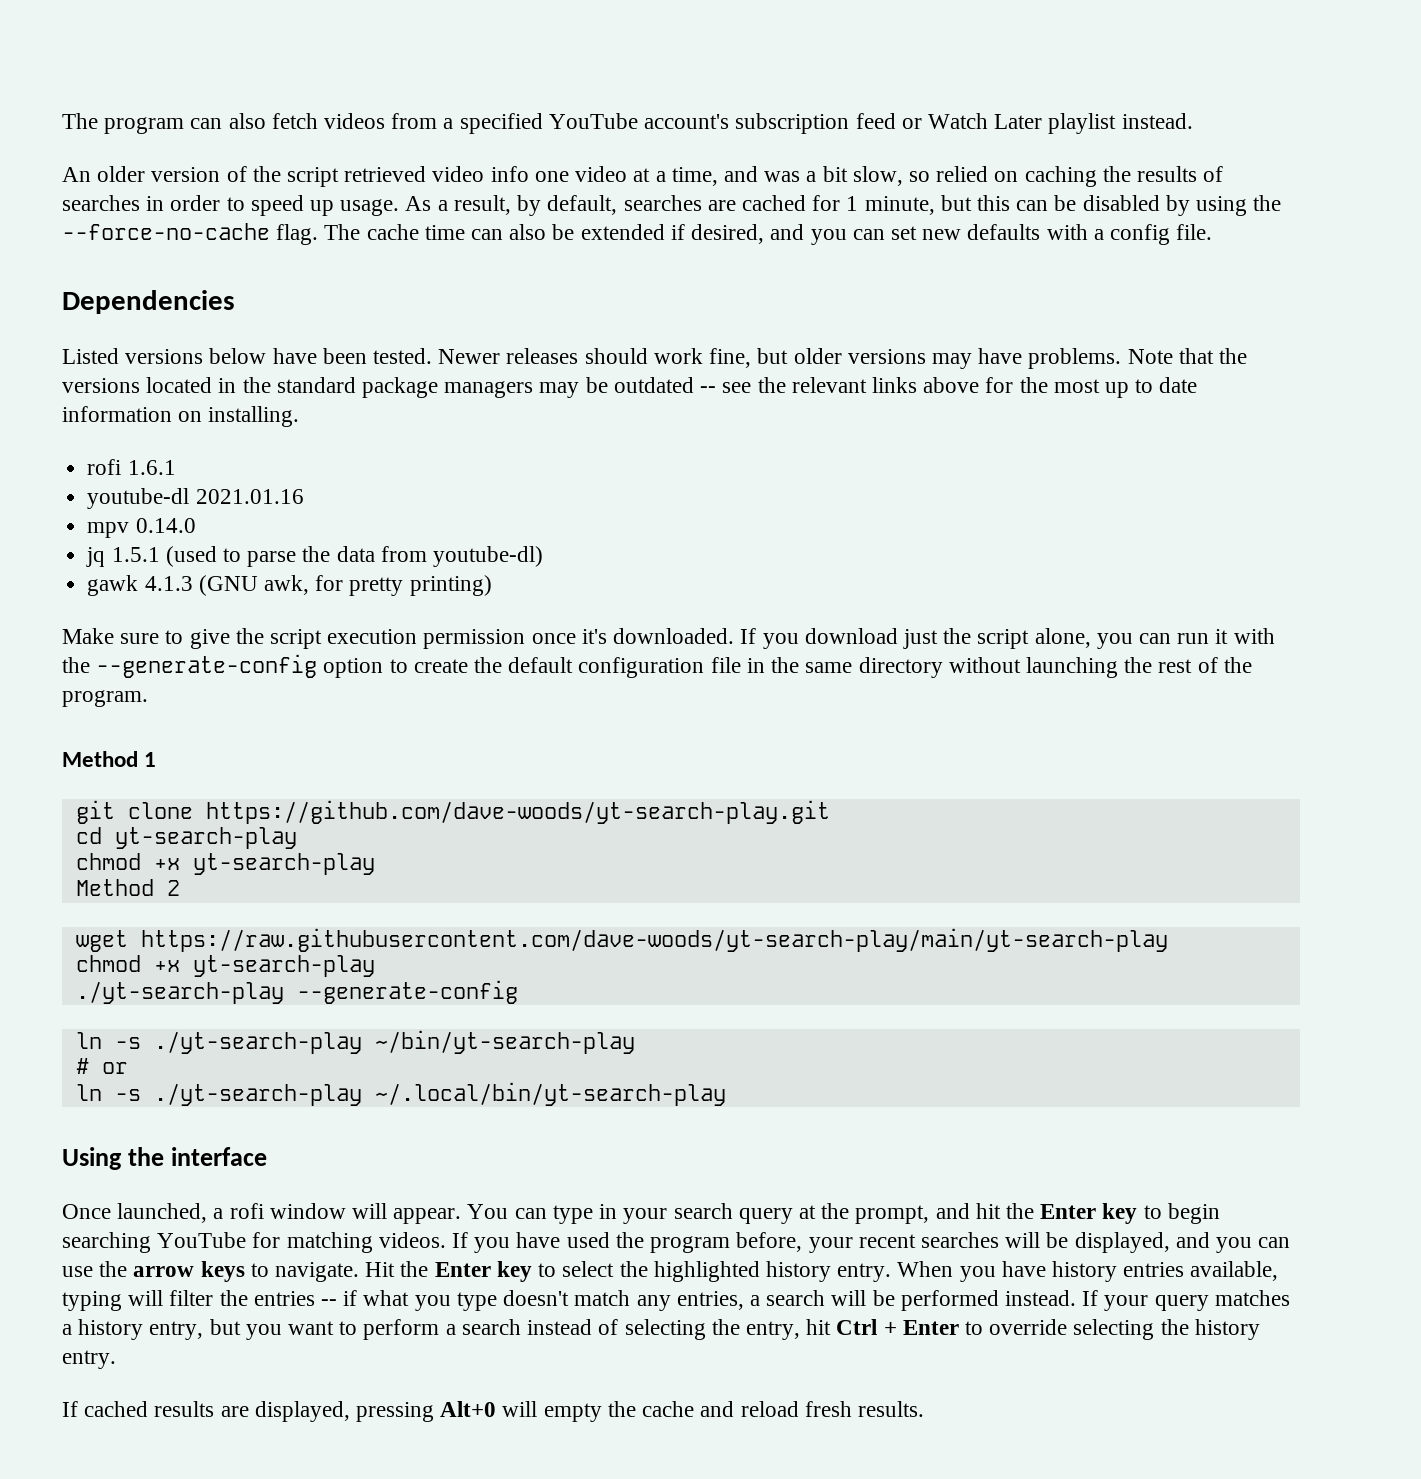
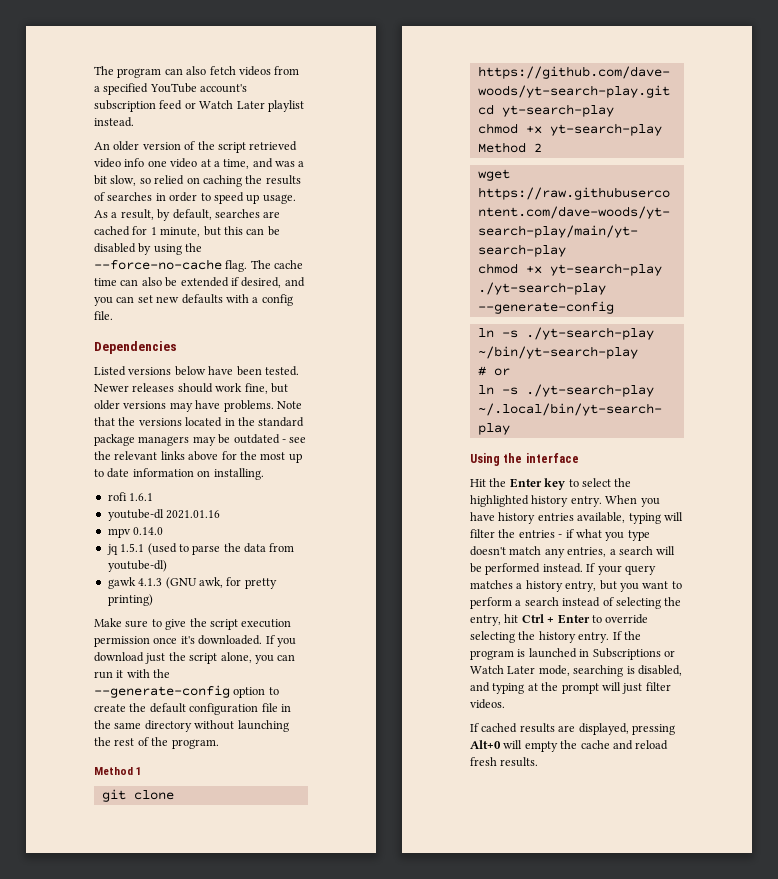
[700,386,717,393] -- -> [281,439,286,443] -
[62,1203,1220,1224] [62,1232,1291,1253] [62,1261,360,1282] Once launched, a rofi window will appear. You can type in your search query at the prompt, and hit the Enter key to begin searching YouTube for matching videos. If you have used the program before, your recent searches will be displayed, and you can use the arrow keys to navigate. -> (579, 458) none
[321,1299,338,1306] -- -> [558,534,563,538] -
(116, 1359) none -> [612,631,641,640] [470,648,675,660] [470,665,682,677] [470,682,671,694] [470,699,505,709] If the program is launched in Subscriptions or Watch Later mode, searching is disabled, and typing at the prompt will just filter videos.

